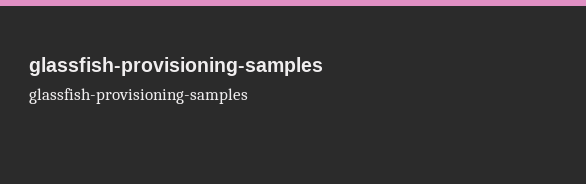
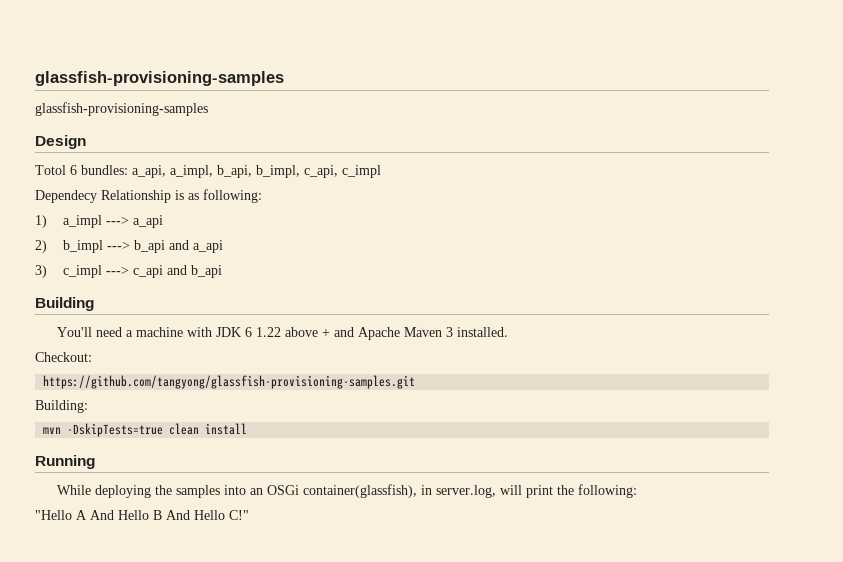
(248, 96) none -> [35,135,86,149] [35,165,381,178] [35,189,262,203] [35,215,163,228] [35,240,223,253] [35,265,222,278] [35,297,94,311] [57,327,509,340] [35,352,92,362] [43,375,416,389] [35,400,88,413] [43,423,248,437] [35,455,95,469] [57,484,638,498] [35,510,249,520] // Design // Totol 6 bundles: a_api, a_impl, b_api, b_impl, c_api, c_impl // Dependecy Relationship is as following: // 1) a_impl ---> a_api // 2) b_impl ---> b_api and a_api // 3) c_impl ---> c_api and b_api // Building // You'll need a machine with JDK 6 1.22 above + and Apache Maven 3 installed. // Checkout: // https://github.com/tangyong/glassfish-provisioning-samples.git // Building: // mvn -DskipTests=true clean install // Running // While deploying the samples into an OSGi container(glassfish), in server.log, will print the following: // "Hello A And Hello B And Hello C!"

